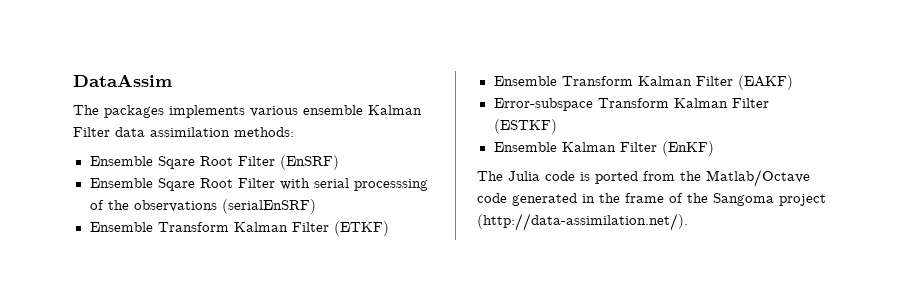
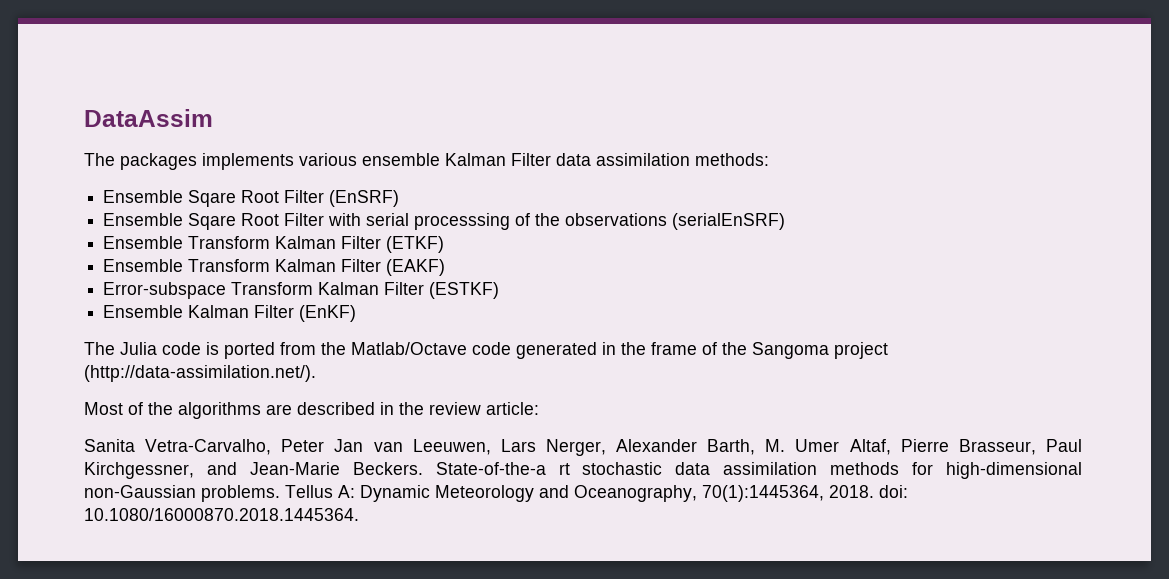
(688, 222) none -> [84,402,539,419] [84,439,1082,456] [84,462,1082,479] [84,485,908,502] [84,508,359,521] // Most of the algorithms are described in the review article: // Sanita Vetra-Carvalho, Peter Jan van Leeuwen, Lars Nerger, Alexander Barth, M. Umer Altaf, Pierre Brasseur, Paul Kirchgessner, and Jean-Marie Beckers. State-of-the-a rt stochastic data assimilation methods for high-dimensional non-Gaussian problems. Tellus A: Dynamic Meteorology and Oceanography, 70(1):1445364, 2018. doi: 10.1080/16000870.2018.1445364.

